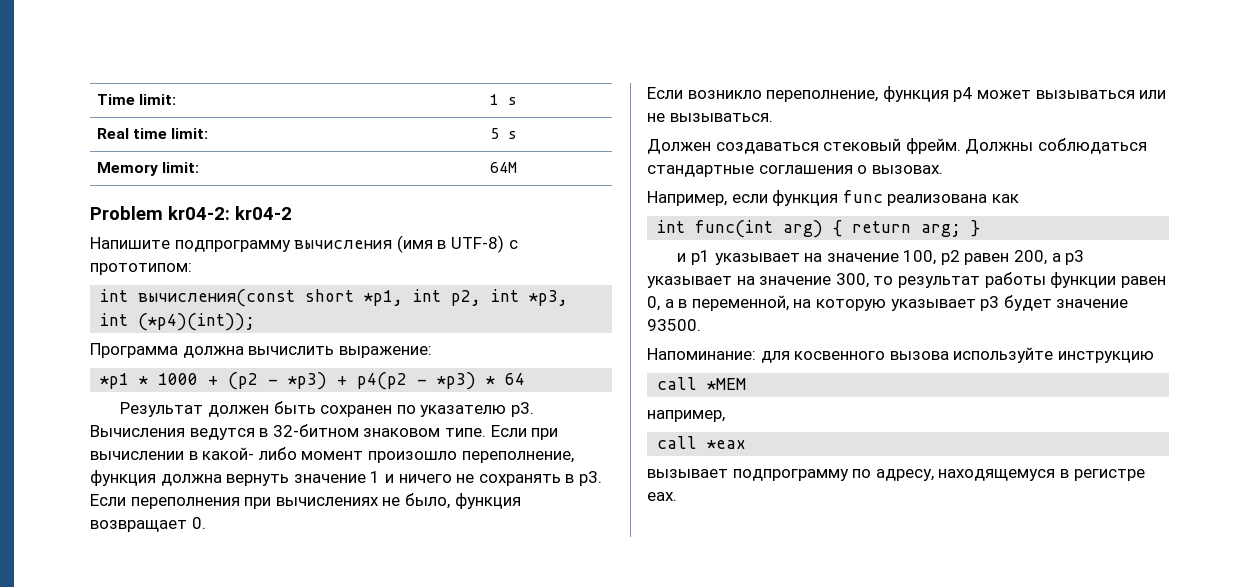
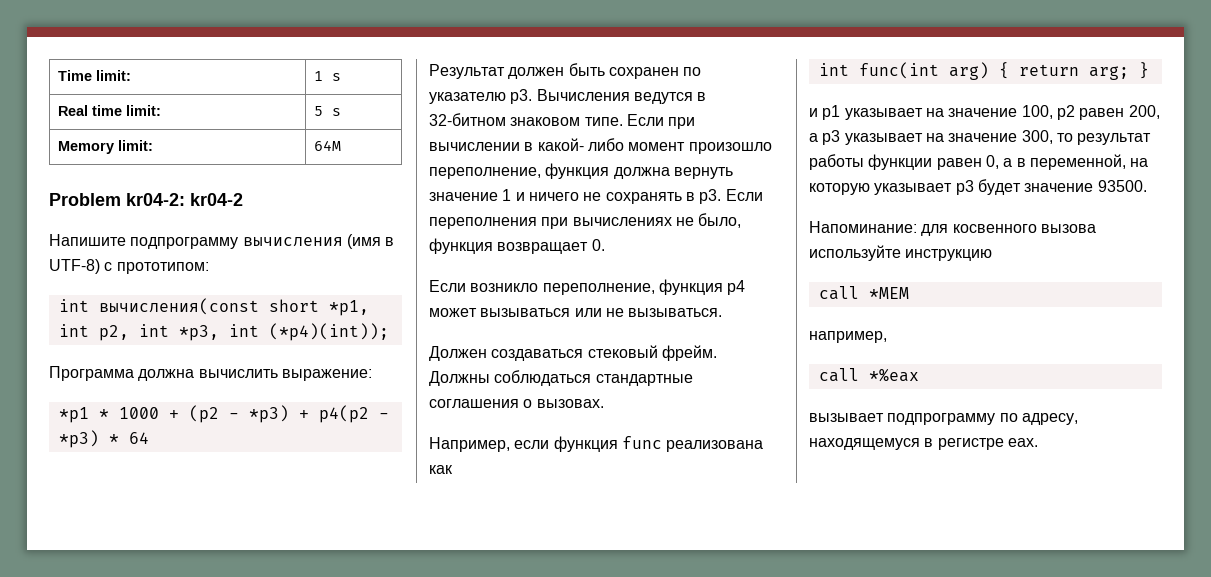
[707,440,747,449] *eax -> [868,368,919,382] *%eax

